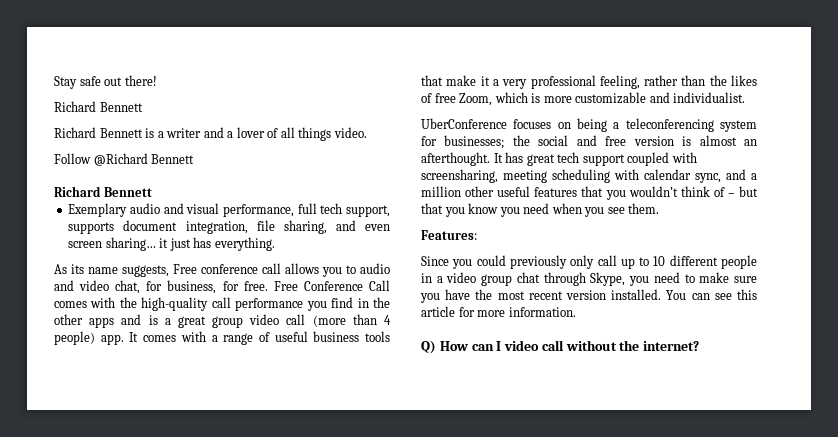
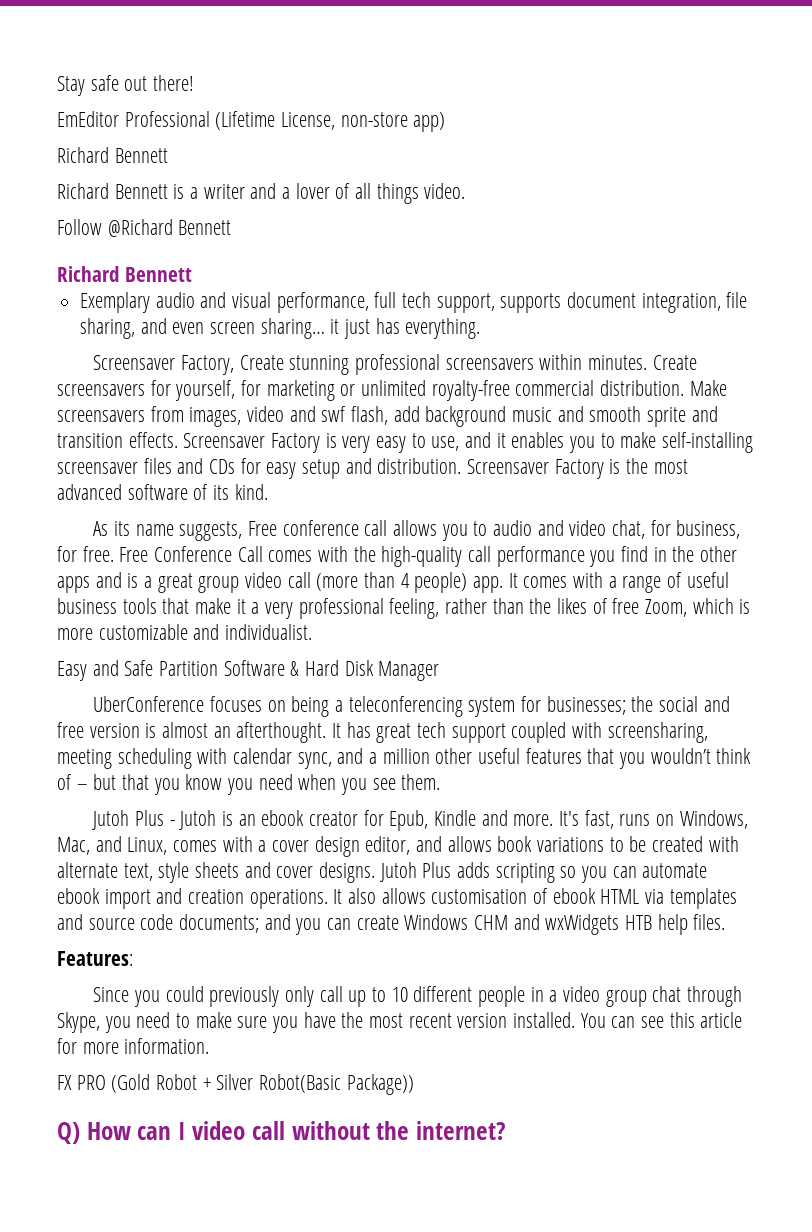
(157, 80) none -> [57,111,446,132] // EmEditor Professional (Lifetime License, non-store app)
(275, 244) none -> [93,354,697,375] [57,380,727,401] [57,406,718,427] [57,432,754,453] [57,458,688,479] [57,484,268,500] // Screensaver Factory, Create stunning professional screensavers within minutes. Create screensavers for yourself, for marketing or unlimited royalty-free commercial distribution. Make screensavers from images, video and swf flash, add background music and smooth sprite and transition effects. Screensaver Factory is very easy to use, and it enables you to make self-installing screensaver files and CDs for easy setup and distribution. Screensaver Factory is the most advanced software of its kind.
(746, 97) none -> [57,660,440,681] // Easy and Safe Partition Software & Hard Disk Manager
(660, 208) none -> [92,810,748,831] [57,836,739,857] [57,862,708,883] [57,888,737,909] [57,914,726,935] // Jutoh Plus - Jutoh is an ebook creator for Epub, Kindle and more. It's fast, runs on Windows, Mac, and Linux, comes with a cover design editor, and allows book variations to be created with alternate text, style sheets and cover designs. Jutoh Plus adds scripting so you can automate ebook import and creation operations. It also allows customisation of ebook HTML via templates and source code documents; and you can create Windows CHM and wxWidgets HTB help files.
(576, 312) none -> [57,1074,414,1095] // FX PRO (Gold Robot + Silver Robot(Basic Package))

